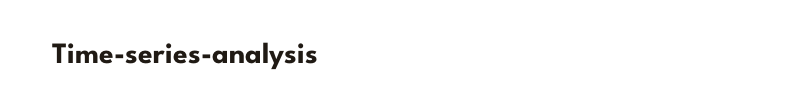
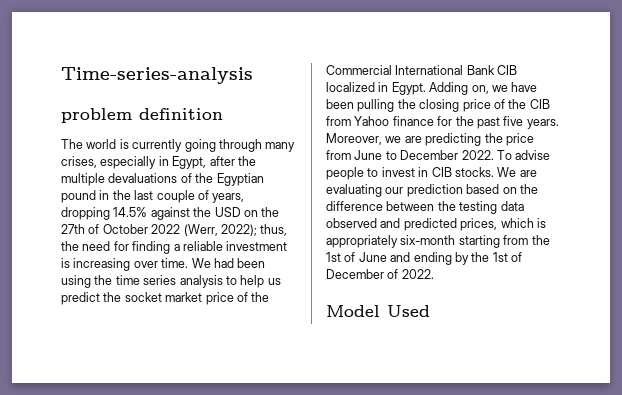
(318, 56) none -> [61,108,223,123] [61,139,296,152] [61,156,256,169] [61,173,264,186] [61,190,245,203] [61,207,280,220] [61,224,288,236] [61,241,288,254] [61,258,266,271] [61,275,281,288] [61,292,270,305] [326,65,518,75] [326,82,538,95] [326,99,550,112] [326,116,559,129] [326,133,534,146] [326,150,551,160] [326,167,537,180] [326,184,538,197] [326,201,524,214] [326,218,546,231] [326,235,550,248] [326,252,522,265] [326,269,434,279] [326,305,430,317] // problem definition // The world is currently going through many crises, especially in Egypt, after the multiple devaluations of the Egyptian pound in the last couple of years, dropping 14.5% against the USD on the 27th of October 2022 (Werr, 2022); thus, the need for finding a reliable investment is increasing over time. We had been using the time series analysis to help us predict the socket market price of the Commercial International Bank CIB localized in Egypt. Adding on, we have been pulling the closing price of the CIB from Yahoo finance for the past five years. Moreover, we are predicting the price from June to December 2022. To advise people to invest in CIB stocks. We are evaluating our prediction based on the difference between the testing data observed and predicted prices, which is appropriately six-month starting from the 1st of June and ending by the 1st of December of 2022. // Model Used

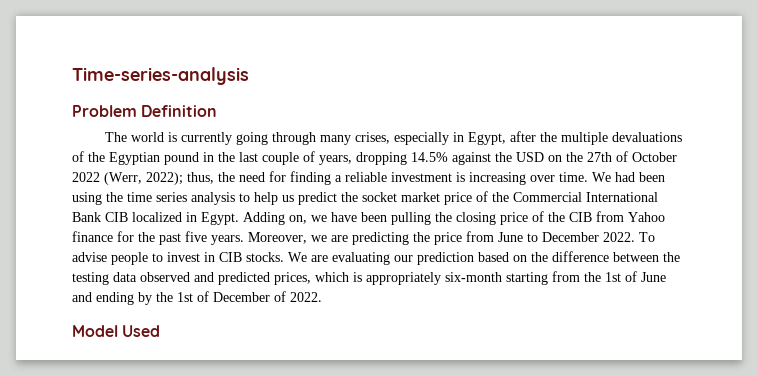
[61,108,223,123] problem definition -> [72,105,218,117] Problem Definition

